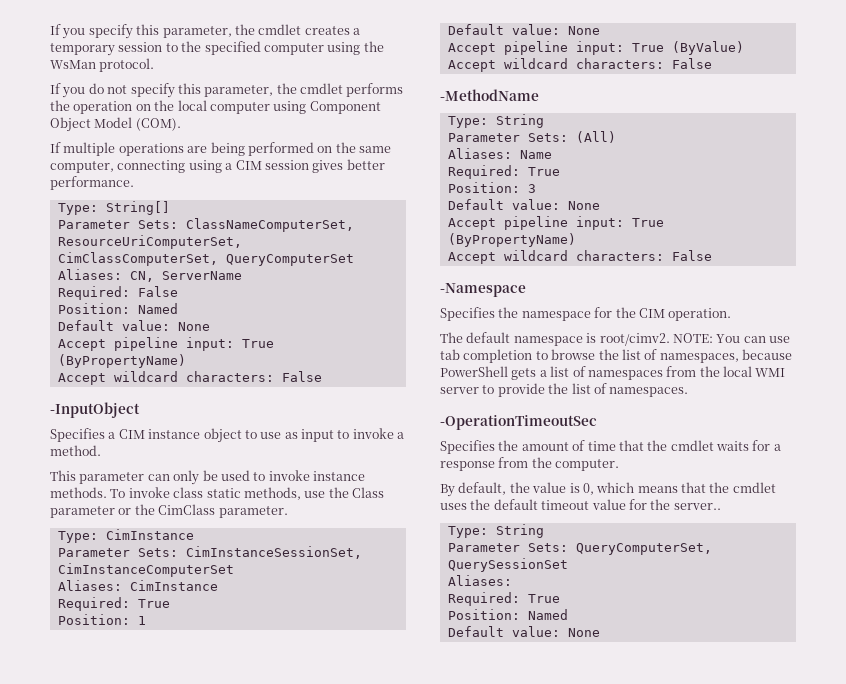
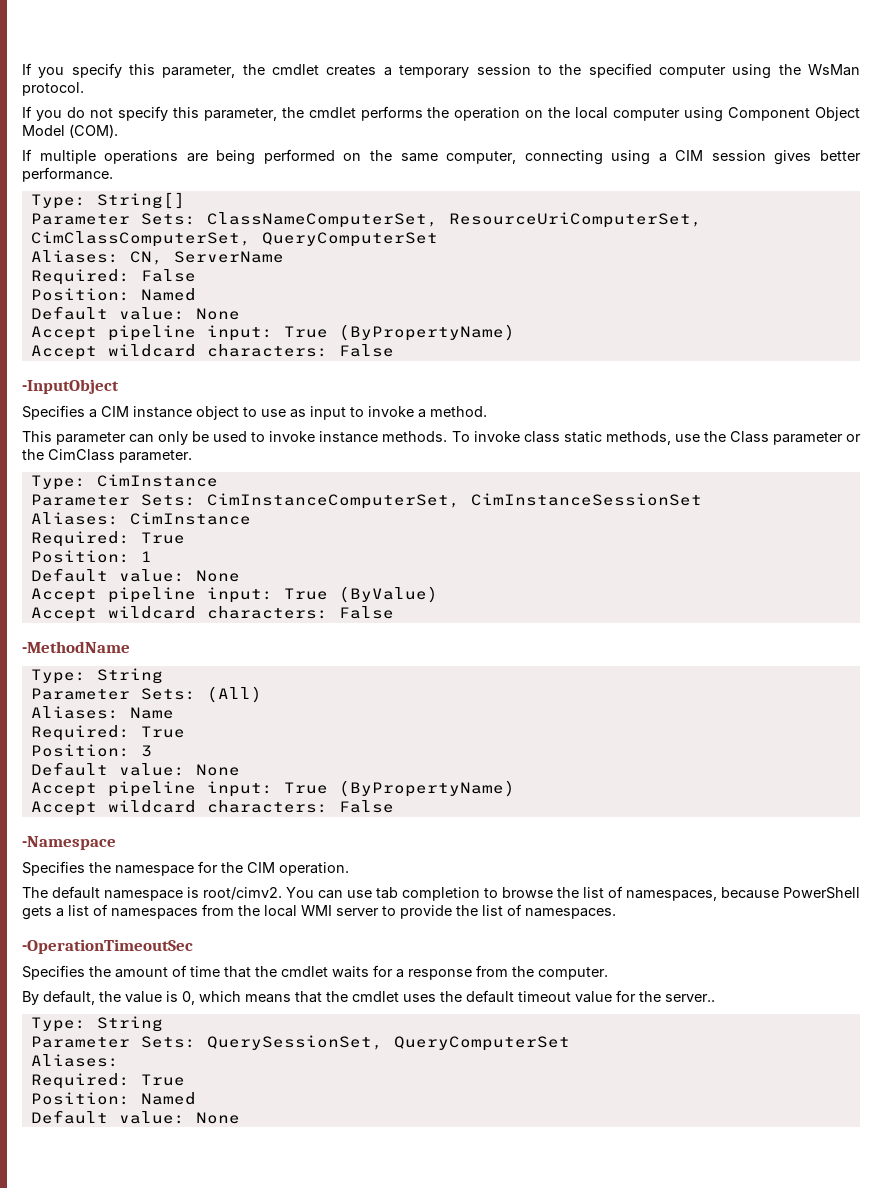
[185,546,362,559] [57,563,234,577] CimInstanceSessionSet, CimInstanceComputerSet -> [206,493,702,509] CimInstanceComputerSet, CimInstanceSessionSet
[672,333,713,343] NOTE: -> (282, 893) none
[575,543,712,555] [447,558,568,572] QueryComputerSet, QuerySessionSet -> [206,1035,570,1051] QuerySessionSet, QueryComputerSet

